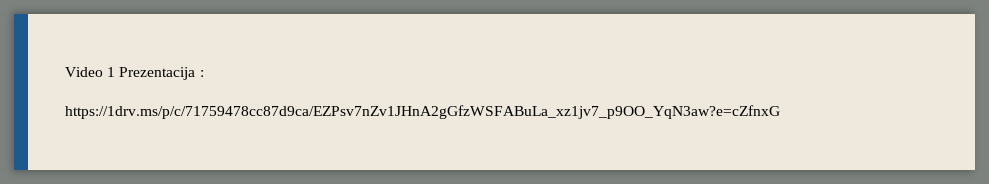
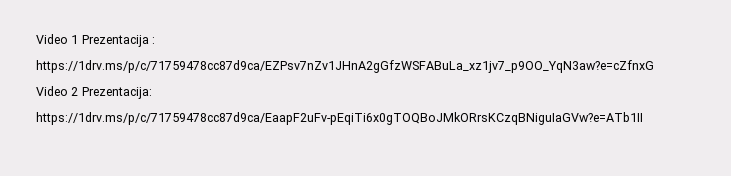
(780, 112) none -> [36,86,152,99] [36,112,643,125] // Video 2 Prezentacija: // https://1drv.ms/p/c/71759478cc87d9ca/EaapF2uFv-pEqiTi6x0gTOQBoJMkORrsKCzqBNiguIaGVw?e=ATb1II

